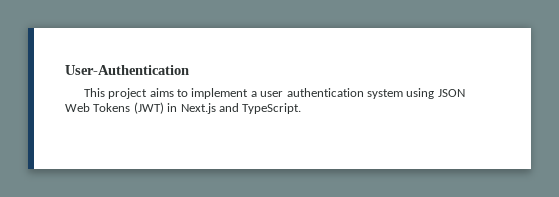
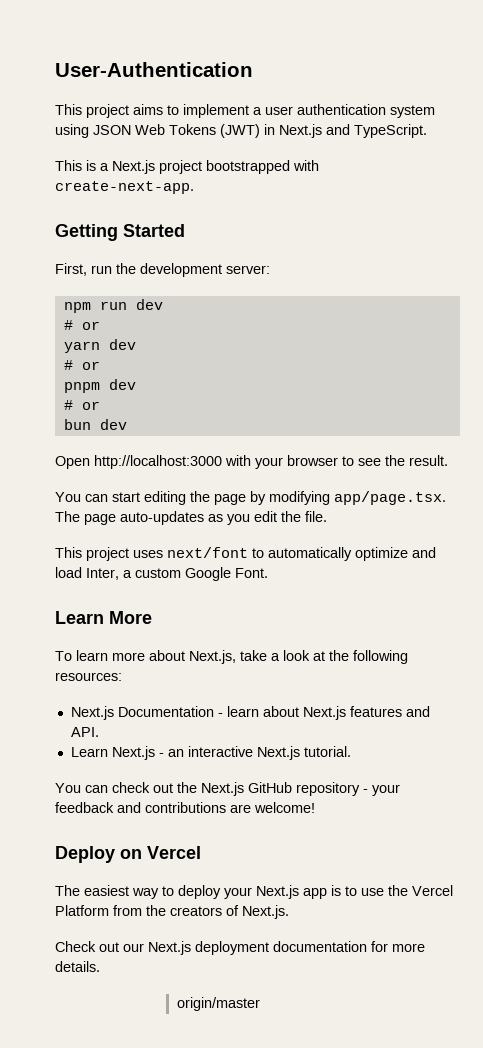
(302, 108) none -> [55,160,319,174] [55,181,194,194] [55,224,185,241] [55,263,270,277] [63,299,163,313] [63,320,100,330] [63,339,136,353] [63,360,100,370] [63,379,136,393] [63,400,100,410] [63,419,127,430] [55,455,448,469] [55,491,446,505] [55,511,327,525] [55,547,436,561] [55,567,268,581] [55,611,152,624] [55,650,408,664] [55,672,122,681] [70,706,430,720] [70,727,99,737] [70,746,351,760] [55,782,400,796] [55,802,315,813] [55,846,201,863] [55,885,453,899] [55,905,289,919] [55,941,425,955] [55,961,100,972] [176,997,260,1011] // This is a Next.js project bootstrapped with create-next-app. // Getting Started // First, run the development server: // npm run dev // # or // yarn dev // # or // pnpm dev // # or // bun dev // Open http://localhost:3000 with your browser to see the result. // You can start editing the page by modifying app/page.tsx. The page auto-updates as you edit the file. // This project uses next/font to automatically optimize and load Inter, a custom Google Font. // Learn More // To learn more about Next.js, take a look at the following resources: // Next.js Documentation - learn about Next.js features and API. // Learn Next.js - an interactive Next.js tutorial. // You can check out the Next.js GitHub repository - your feedback and contributions are welcome! // Deploy on Vercel // The easiest way to deploy your Next.js app is to use the Vercel Platform from the creators of Next.js. // Check out our Next.js deployment documentation for more details. // origin/master

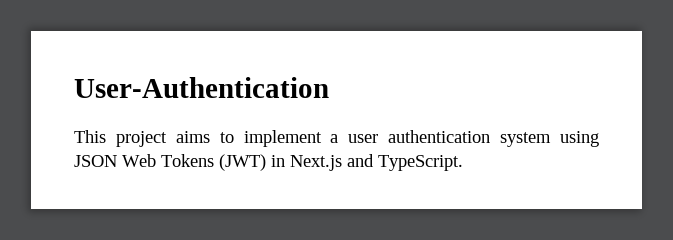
[55,160,319,174] [55,181,194,194] [55,224,185,241] [55,263,270,277] [63,299,163,313] [63,320,100,330] [63,339,136,353] [63,360,100,370] [63,379,136,393] [63,400,100,410] [63,419,127,430] [55,455,448,469] [55,491,446,505] [55,511,327,525] [55,547,436,561] [55,567,268,581] [55,611,152,624] [55,650,408,664] [55,672,122,681] [70,706,430,720] [70,727,99,737] [70,746,351,760] [55,782,400,796] [55,802,315,813] [55,846,201,863] [55,885,453,899] [55,905,289,919] [55,941,425,955] [55,961,100,972] [176,997,260,1011] // This is a Next.js project bootstrapped with create-next-app. // Getting Started // First, run the development server: // npm run dev // # or // yarn dev // # or // pnpm dev // # or // bun dev // Open http://localhost:3000 with your browser to see the result. // You can start editing the page by modifying app/page.tsx. The page auto-updates as you edit the file. // This project uses next/font to automatically optimize and load Inter, a custom Google Font. // Learn More // To learn more about Next.js, take a look at the following resources: // Next.js Documentation - learn about Next.js features and API. // Learn Next.js - an interactive Next.js tutorial. // You can check out the Next.js GitHub repository - your feedback and contributions are welcome! // Deploy on Vercel // The easiest way to deploy your Next.js app is to use the Vercel Platform from the creators of Next.js. // Check out our Next.js deployment documentation for more details. // origin/master -> (463, 163) none

